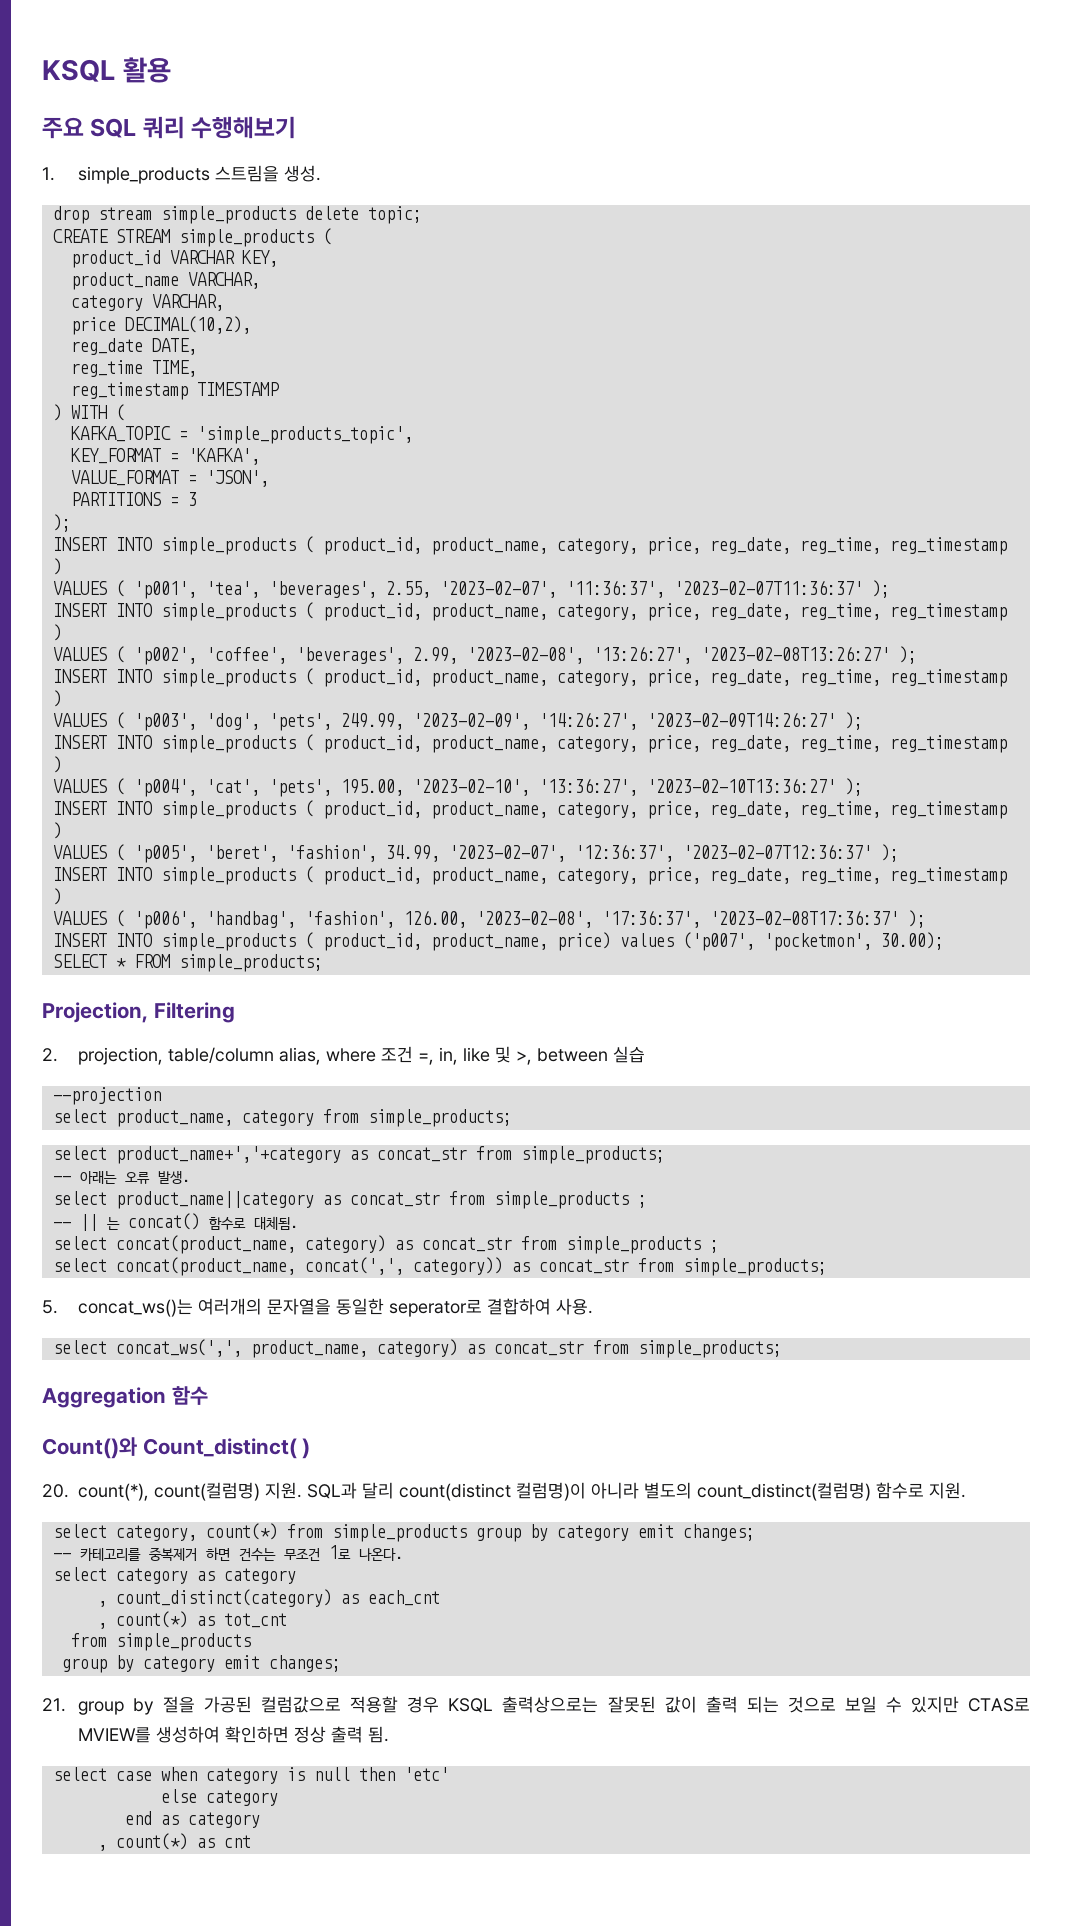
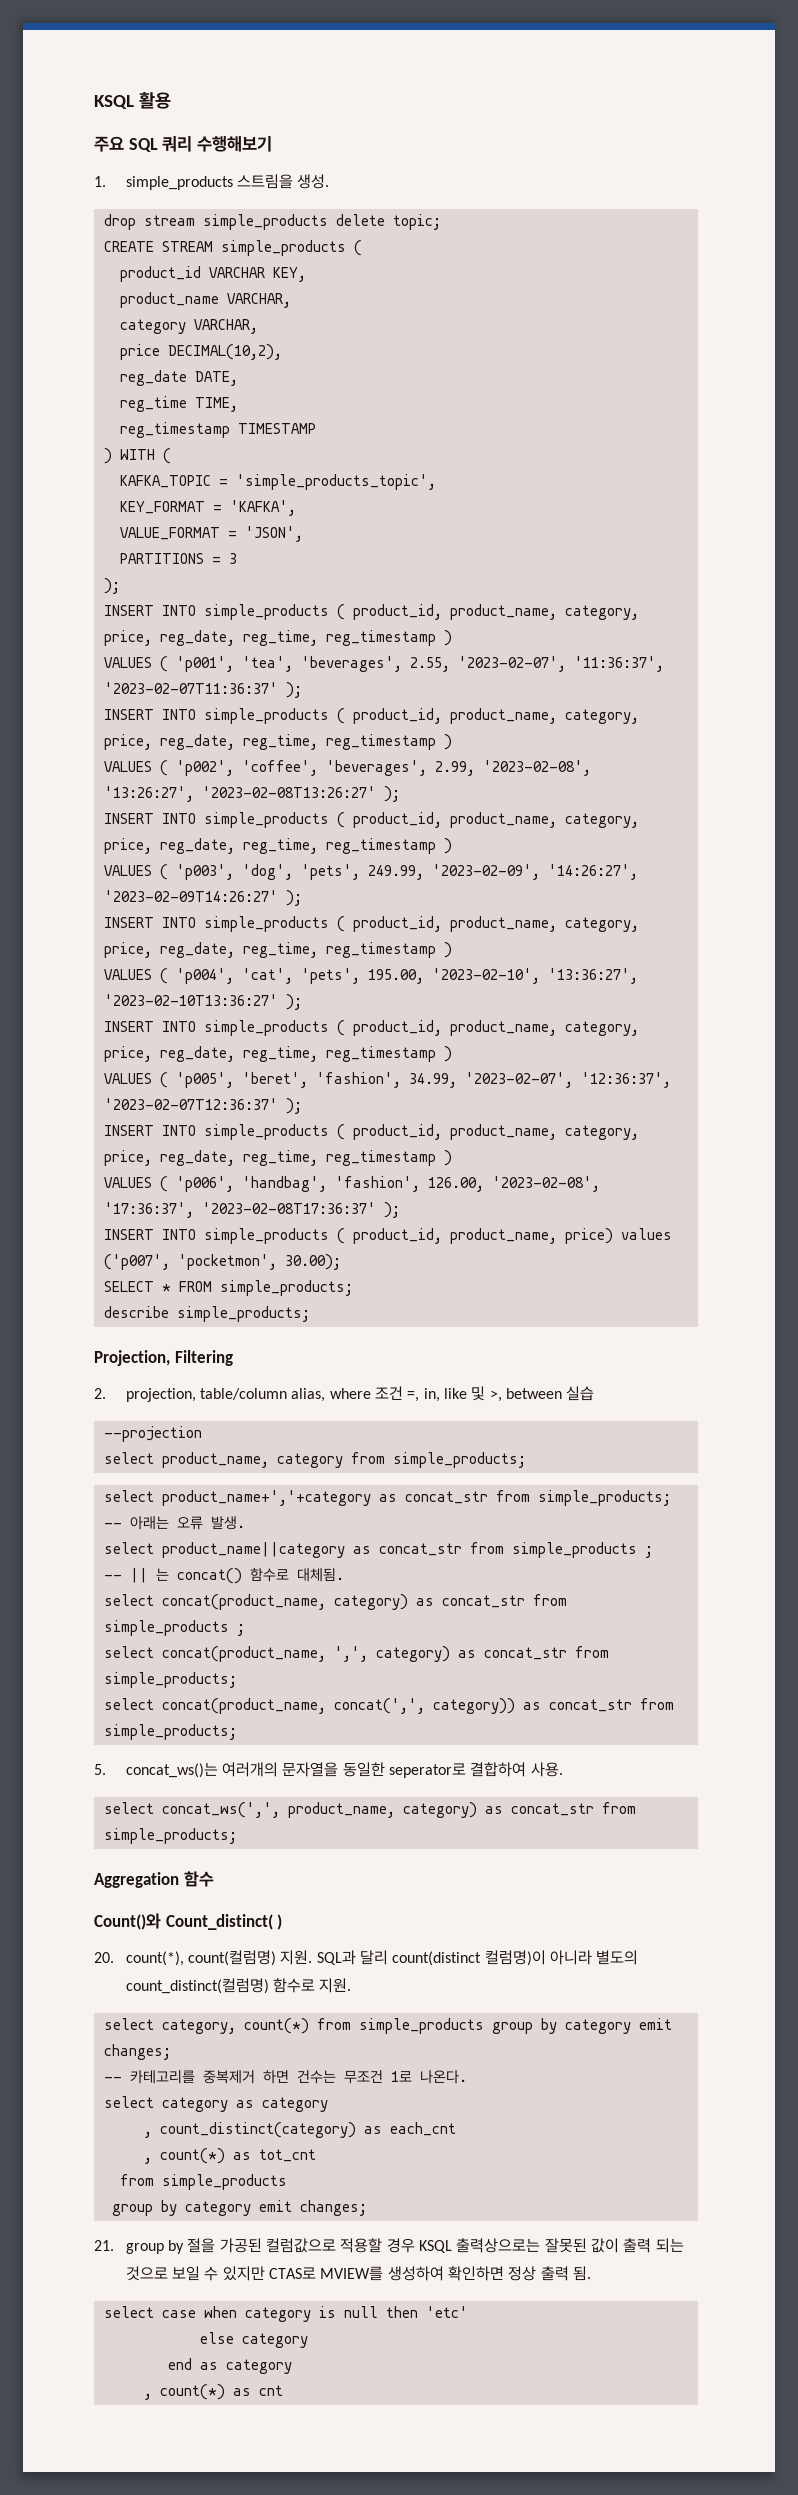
(323, 963) none -> [103,1306,310,1322] // describe simple_products;
(719, 1246) none -> [103,1646,609,1662] [103,1672,237,1688] // select concat(product_name, ',', category) as concat_str from simple_products;

